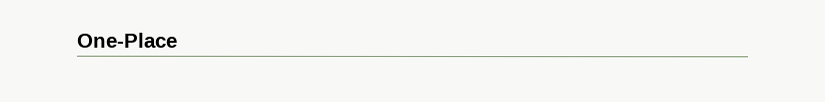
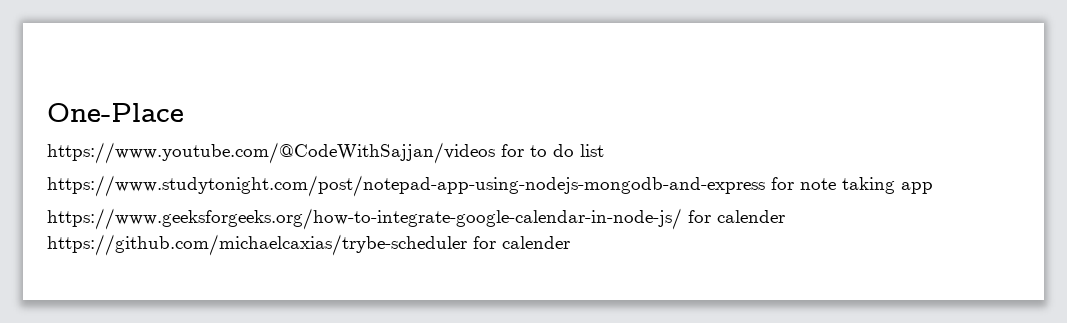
(178, 40) none -> [47,142,604,164] [47,175,933,197] [47,208,785,230] [47,234,570,256] // https://www.youtube.com/@CodeWithSajjan/videos for to do list // https://www.studytonight.com/post/notepad-app-using-nodejs-mongodb-and-express for note taking app // https://www.geeksforgeeks.org/how-to-integrate-google-calendar-in-node-js/ for calender https://github.com/michaelcaxias/trybe-scheduler for calender

